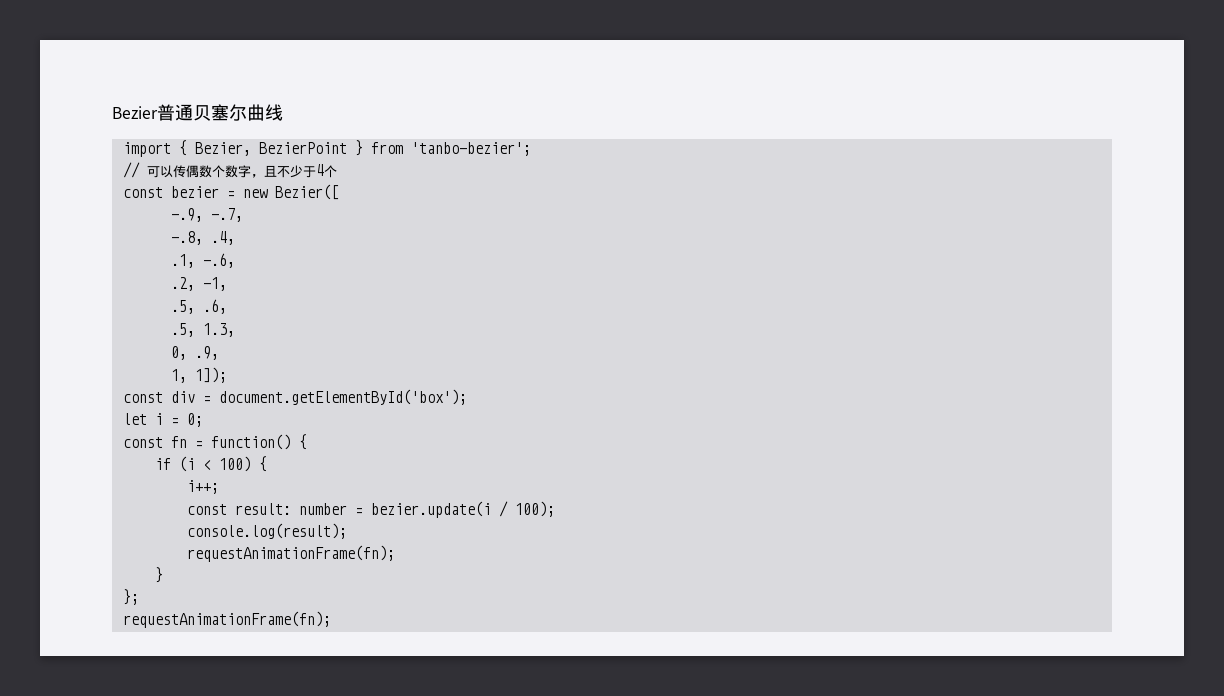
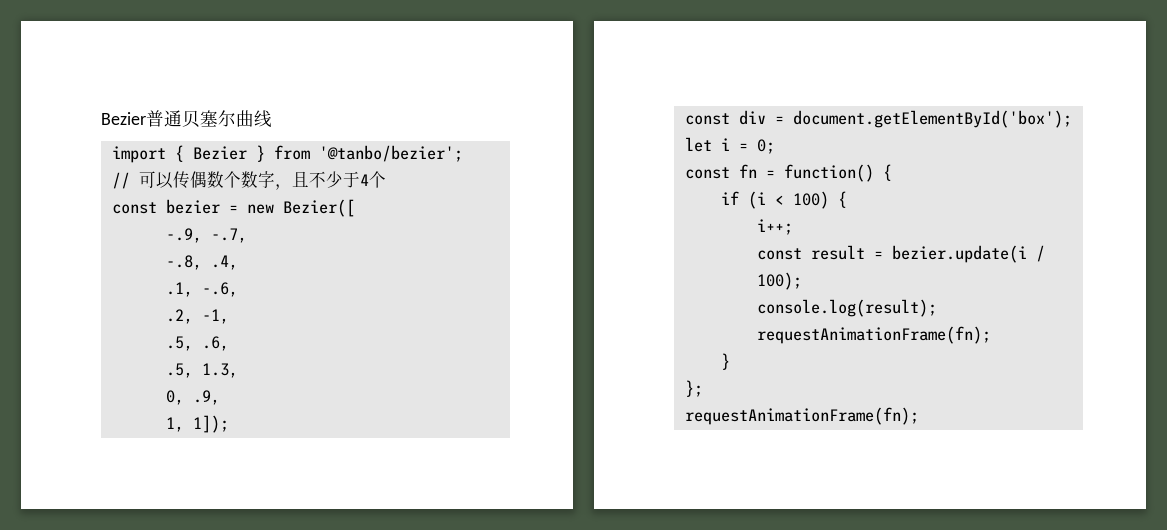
[194,142,347,156] Bezier, BezierPoint -> [192,146,247,160] Bezier
[410,142,531,156] 'tanbo-bezier'; -> [318,145,463,162] '@tanbo/bezier';
[234,503,347,515] result: number -> [810,245,865,260] result

